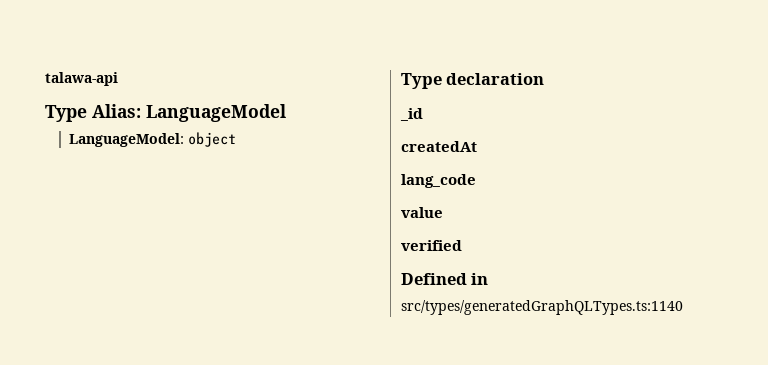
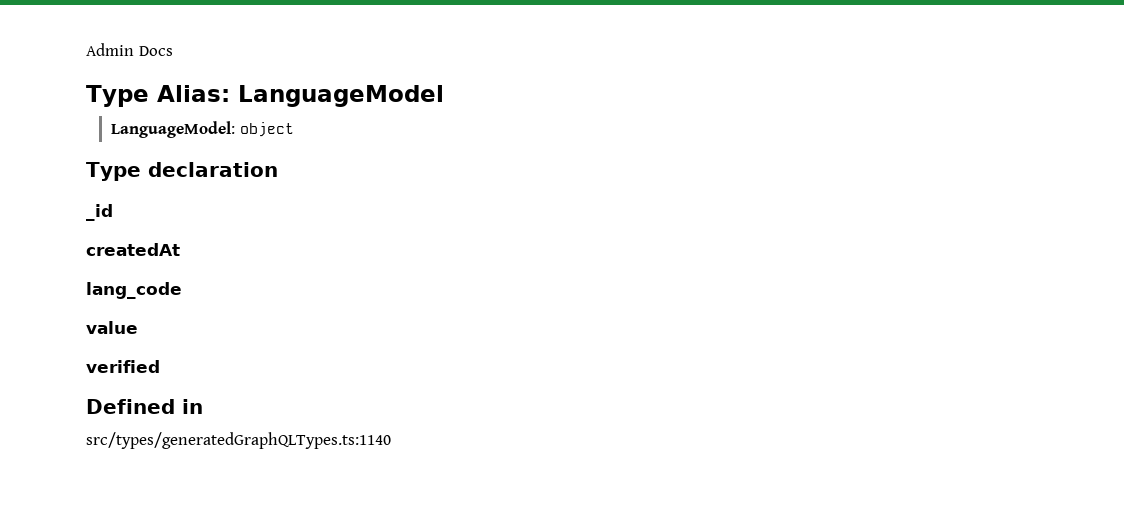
[45,72,118,86] talawa-api -> [86,43,173,56] Admin Docs

